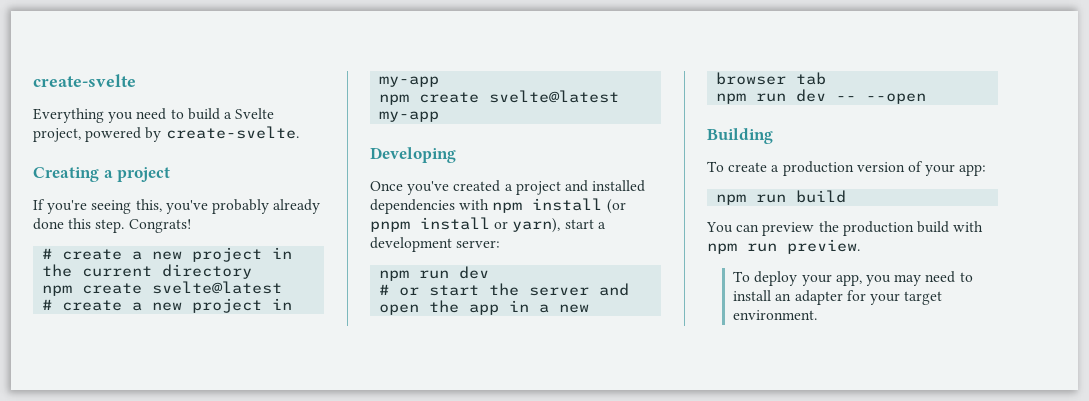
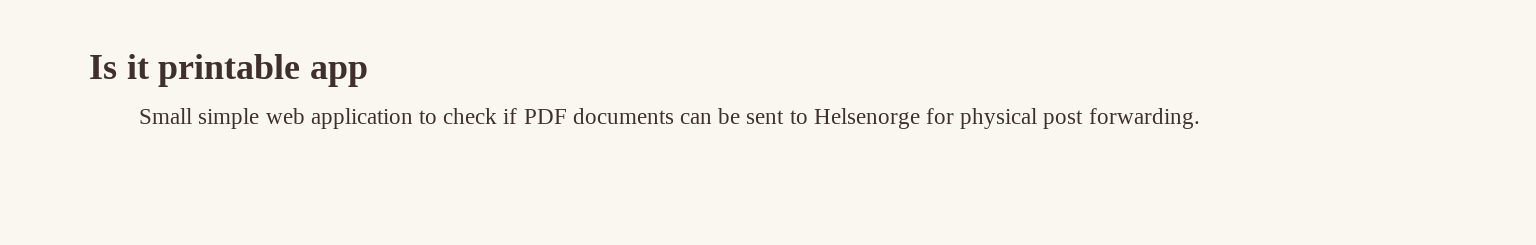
[33,74,136,87] [33,108,275,123] [33,126,299,142] [33,167,171,182] [33,199,321,214] [33,218,191,233] [42,247,293,262] [42,264,253,279] [42,281,283,296] [42,298,293,313] [379,76,440,87] [379,90,620,105] [379,111,440,122] [370,147,456,163] [370,180,646,195] [370,198,626,214] [370,217,606,233] [370,237,501,252] [379,266,490,281] [379,283,630,296] [379,300,590,315] [716,72,827,85] [716,89,927,104] [707,128,773,144] [707,161,987,176] [716,190,847,205] [706,221,984,236] [707,239,860,254] [733,271,973,286] [733,290,943,305] [733,310,818,320] create-svelte // Everything you need to build a Svelte project, powered by create-svelte. // Creating a project // If you're seeing this, you've probably already done this step. Congrats! // # create a new project in the current directory // npm create svelte@latest // # create a new project in my-app // npm create svelte@latest my-app // Developing // Once you've created a project and installed dependencies with npm install (or pnpm install or yarn), start a development server: // npm run dev // # or start the server and open the app in a new browser tab // npm run dev -- --open // Building // To create a production version of your app: // npm run build // You can preview the production build with npm run preview. // To deploy your app, you may need to install an adapter for your target environment. -> [89,54,369,87] [139,108,1200,129] Is it printable app // Small simple web application to check if PDF documents can be sent to Helsenorge for physical post forwarding.

